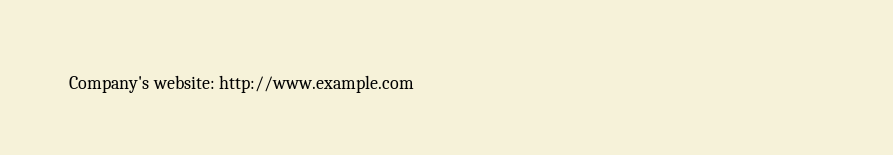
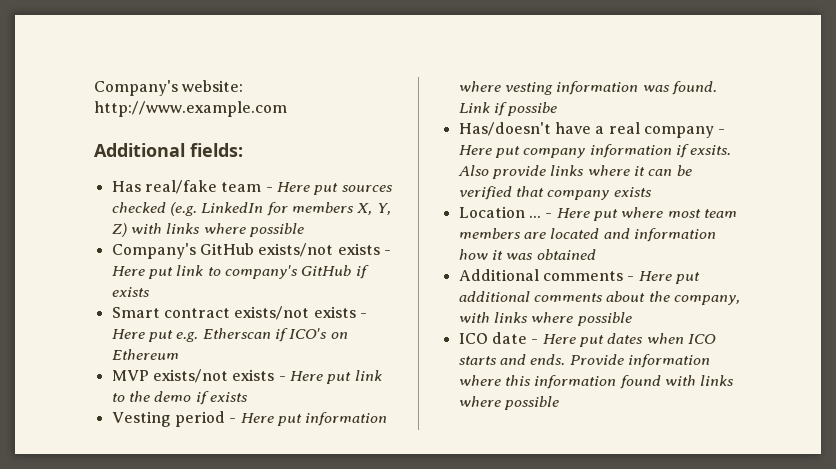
(415, 84) none -> [94,143,243,157] [111,180,393,195] [111,202,391,216] [111,223,304,237] [111,243,391,259] [111,265,369,279] [111,287,150,297] [111,306,367,320] [111,328,348,342] [111,349,179,360] [111,369,382,384] [111,391,248,405] [111,411,388,427] [458,81,717,95] [458,102,558,116] [458,122,726,138] [458,144,732,158] [457,165,692,179] [458,186,652,200] [458,206,737,221] [458,228,716,242] [458,249,596,260] [458,269,700,284] [458,291,740,305] [458,312,632,326] [458,332,716,347] [458,354,710,368] [458,375,735,389] [458,396,559,410] // Additional fields: // Has real/fake team - Here put sources checked (e.g. LinkedIn for members X, Y, Z) with links where possible // Company's GitHub exists/not exists - Here put link to company's GitHub if exists // Smart contract exists/not exists - Here put e.g. Etherscan if ICO's on Ethereum // MVP exists/not exists - Here put link to the demo if exists // Vesting period - Here put information where vesting information was found. Link if possibe // Has/doesn't have a real company - Here put company information if exsits. Also provide links where it can be verified that company exists // Location ... - Here put where most team members are located and information how it was obtained // Additional comments - Here put additional comments about the company, with links where possible // ICO date - Here put dates when ICO starts and ends. Provide information where this information found with links where possible

